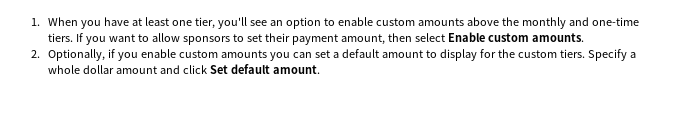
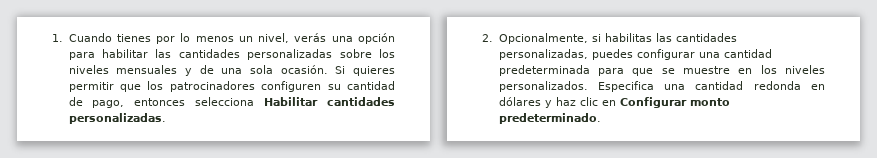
[48,17,639,29] [48,32,584,45] [31,49,636,61] [48,64,321,74] When you have at least one tier, you'll see an option to enable custom amounts above the monthly and one-time tiers. If you want to allow sponsors to set their payment amount, then select Enable custom amounts. // 2. Optionally, if you enable custom amounts you can set a default amount to display for the custom tiers. Specify a whole dollar amount and click Set default amount. -> [68,33,395,44] [68,49,395,60] [68,65,395,76] [68,81,395,92] [68,97,395,108] [68,113,166,124] [482,33,737,44] [498,49,772,60] [498,65,825,76] [498,81,825,92] [498,97,730,108] [498,113,601,124] Cuando tienes por lo menos un nivel, verás una opción para habilitar las cantidades personalizadas sobre los niveles mensuales y de una sola ocasión. Si quieres permitir que los patrocinadores configuren su cantidad de pago, entonces selecciona Habilitar cantidades personalizadas. // 2. Opcionalmente, si habilitas las cantidades personalizadas, puedes configurar una cantidad predeterminada para que se muestre en los niveles personalizados. Especifica una cantidad redonda en dólares y haz clic en Configurar monto predeterminado.

